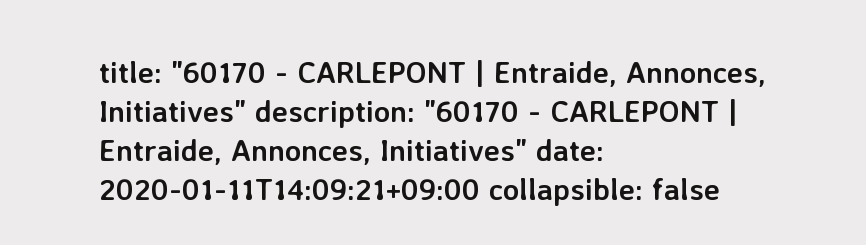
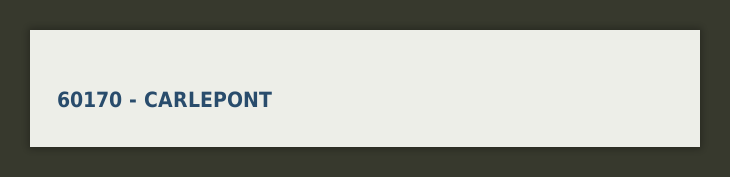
[99,60,766,87] [99,99,738,128] [99,139,604,165] [99,178,720,206] title: "60170 - CARLEPONT | Entraide, Annonces, Initiatives" description: "60170 - CARLEPONT | Entraide, Annonces, Initiatives" date: 2020-01-11T14:09:21+09:00 collapsible: false -> [57,91,272,108] 60170 - CARLEPONT

